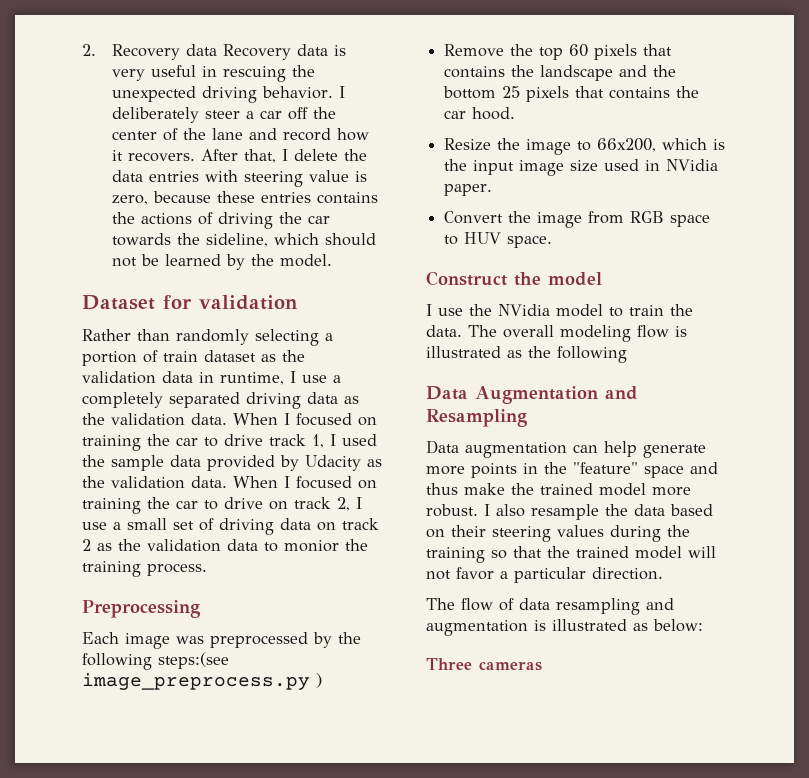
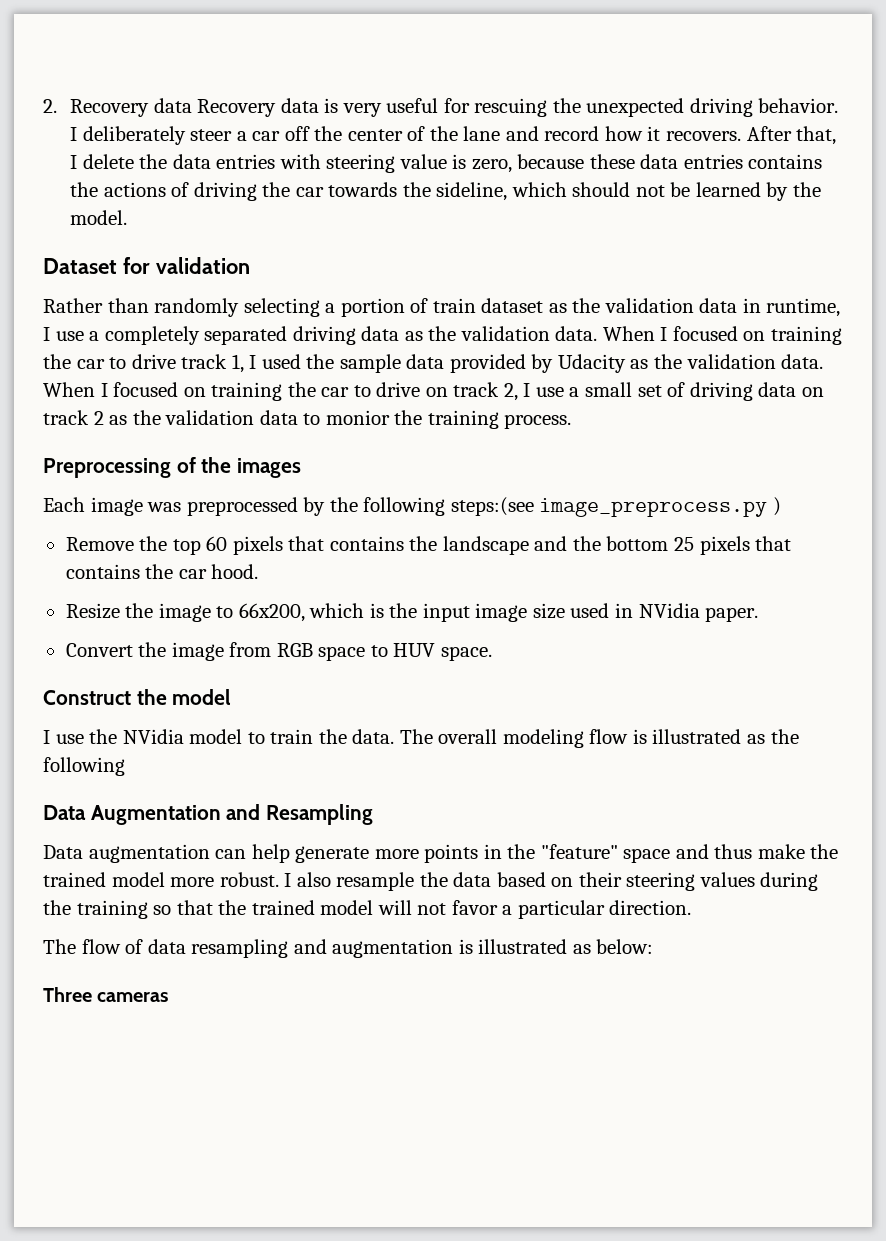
[201,66,217,77] in -> [443,98,470,113] for
(255, 197) none -> [640,154,679,169] data
(200, 609) none -> [176,457,302,478] of the images

